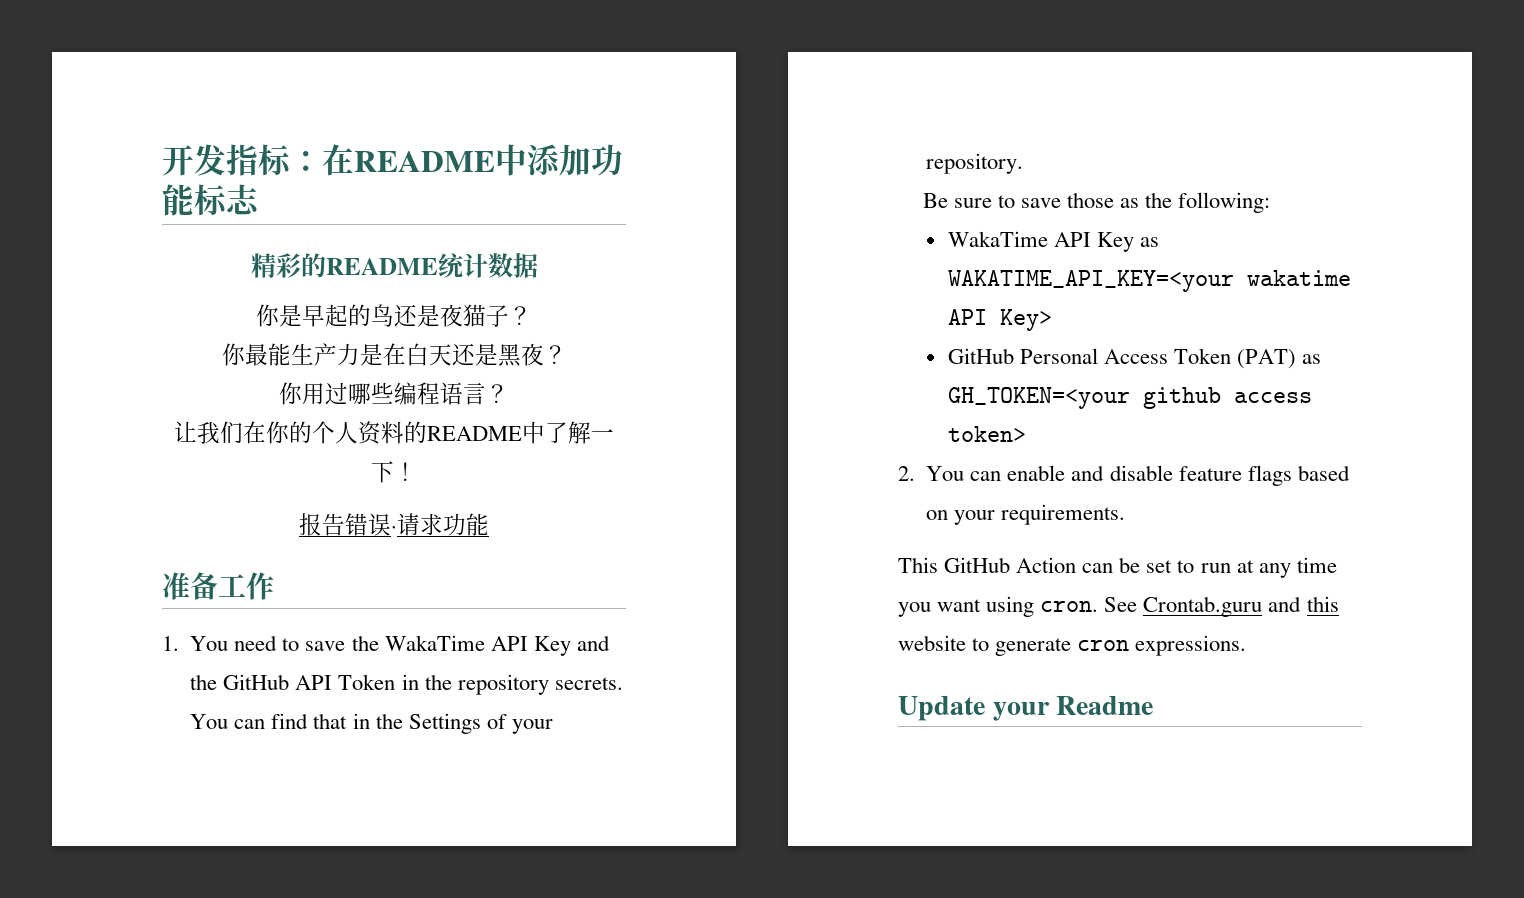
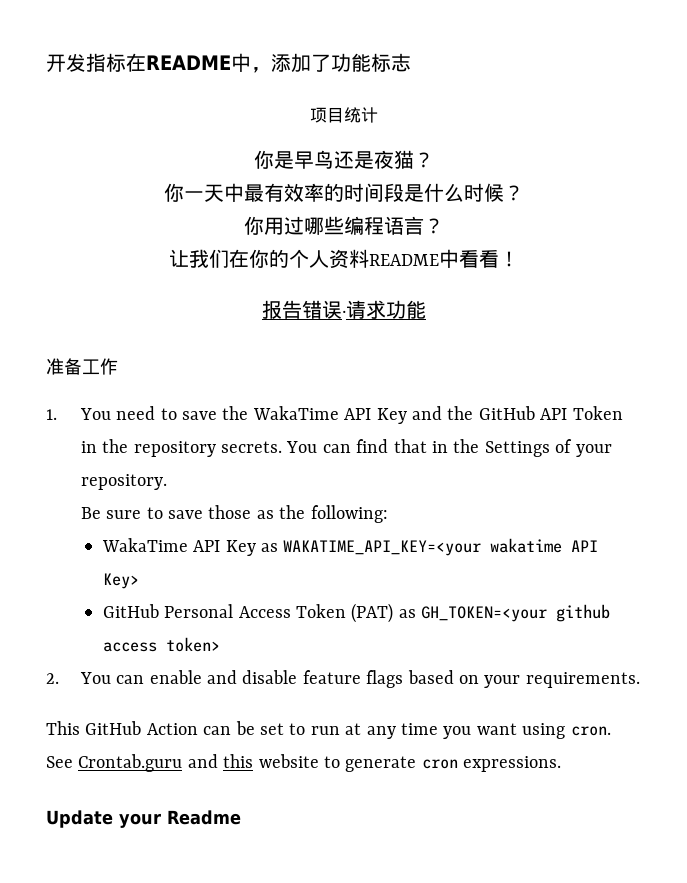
[290,151,322,172] ： -> (126, 62) none
[527,144,591,176] 添加 -> [251,53,331,73] ，添加了
[250,253,438,278] 精彩的README -> [309,107,344,123] 项目
[487,253,538,278] 数据 -> (378, 115) none
[325,304,371,327] 起的 -> (314, 160) none
[486,305,532,327] [221,343,544,367] 子？ // 你最能生产力是在白天还是黑夜 -> [413,152,434,168] [163,183,504,202] ？ // 你一天中最有效率的时间段是什么时候
[404,421,614,444] [371,461,394,483] 的README中了解一下 -> [368,249,499,268] README中看看

